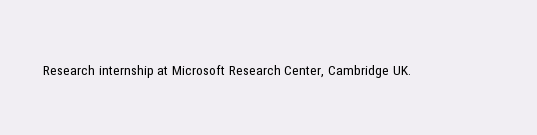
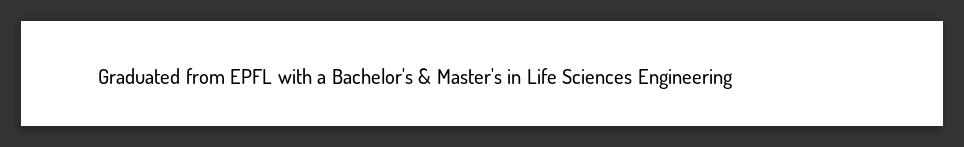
[43,65,411,78] Research internship at Microsoft Research Center, Cambridge UK. -> [98,68,733,89] Graduated from EPFL with a Bachelor's & Master's in Life Sciences Engineering

